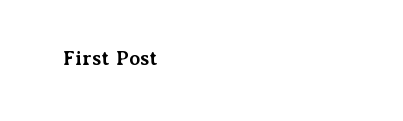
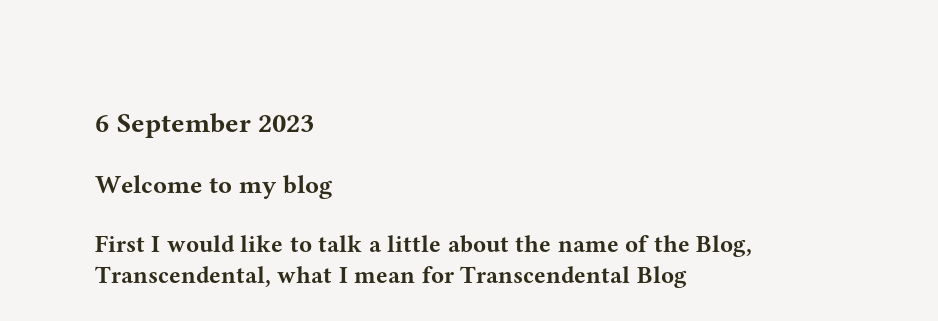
[63,51,158,65] First Post -> [95,113,315,138] [95,175,333,199] [95,235,753,257] [95,266,687,288] 6 September 2023 // Welcome to my blog // First I would like to talk a little about the name of the Blog, Transcendental, what I mean for Transcendental Blog

